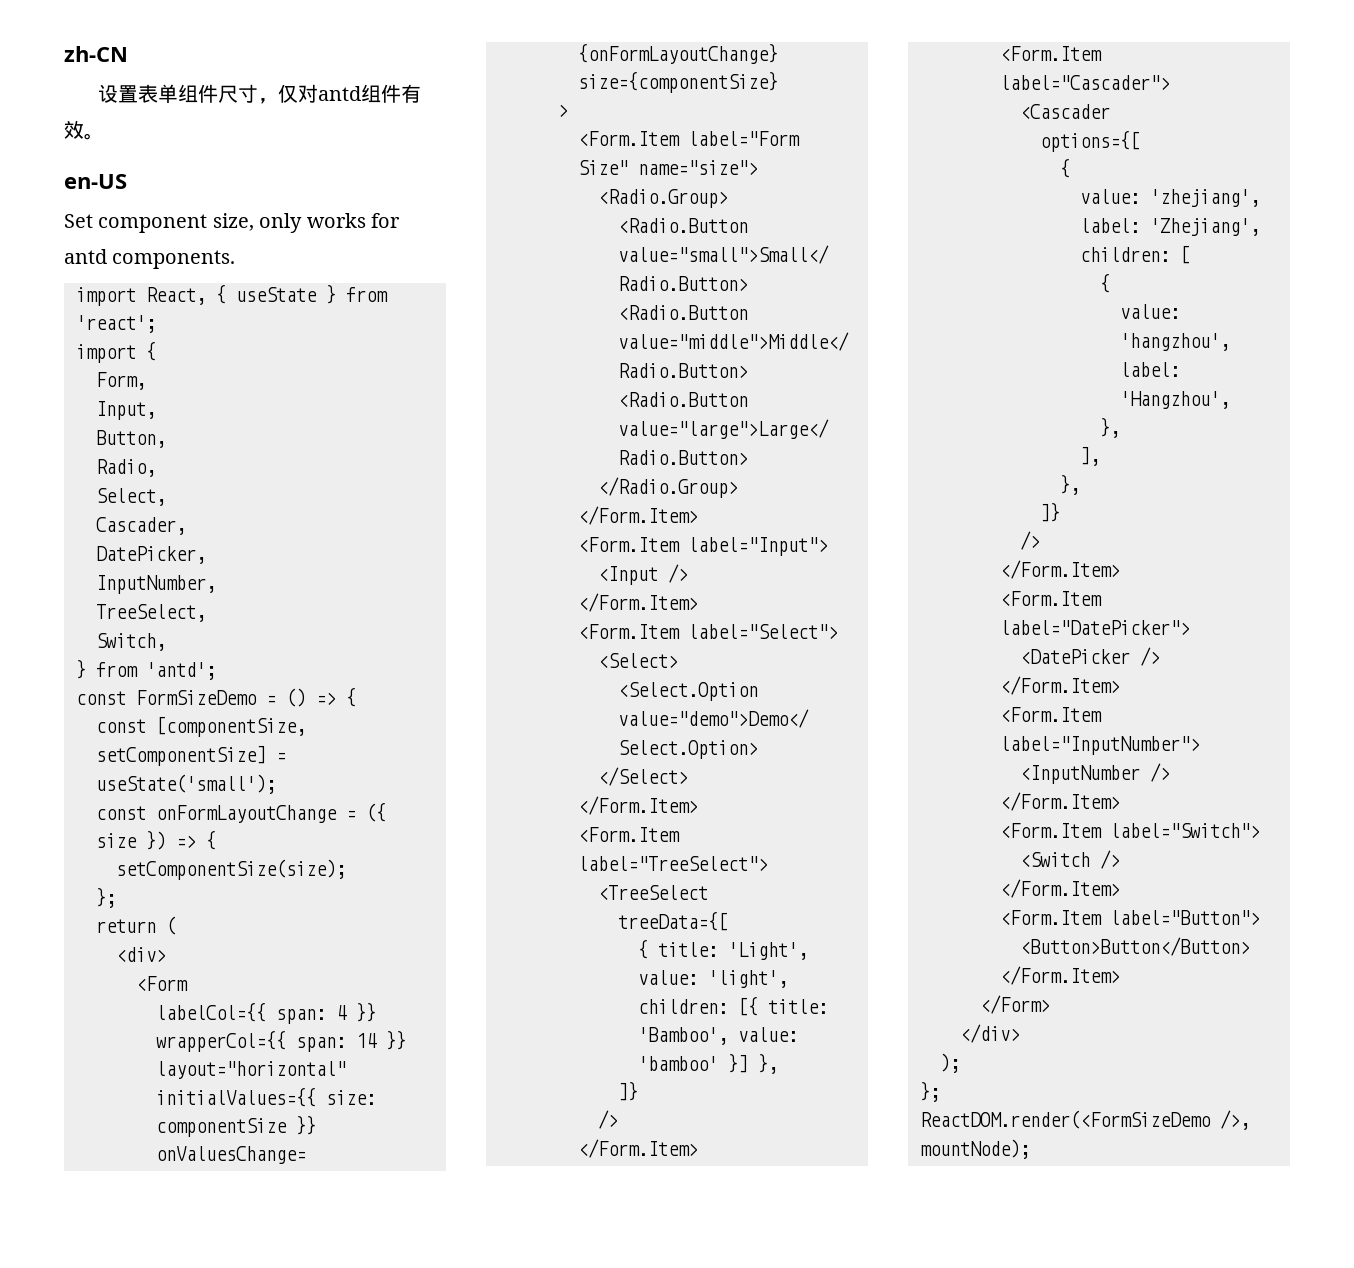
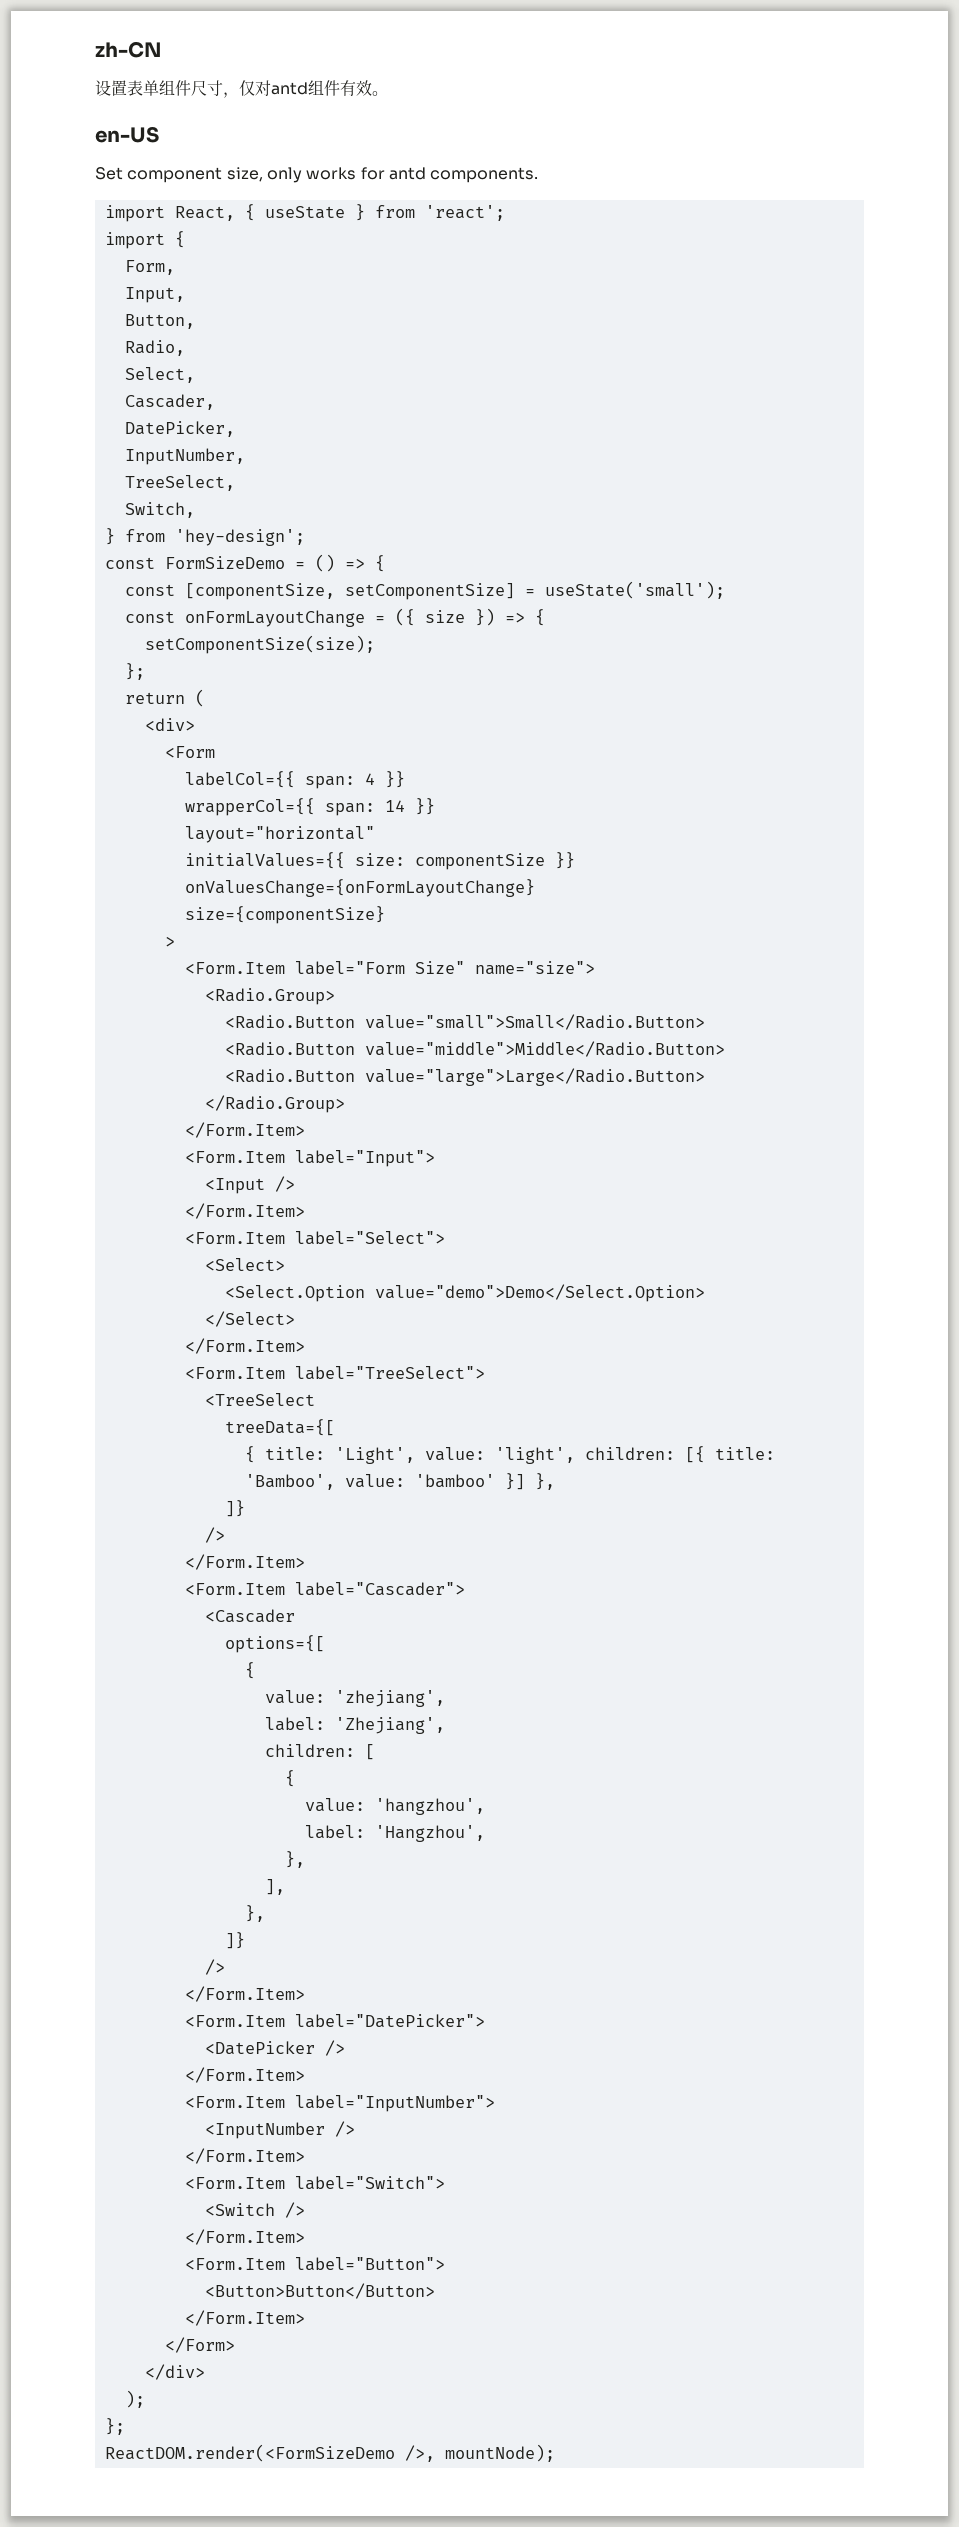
[146,662,216,680] 'antd'; -> [174,529,305,546] 'hey-design';

